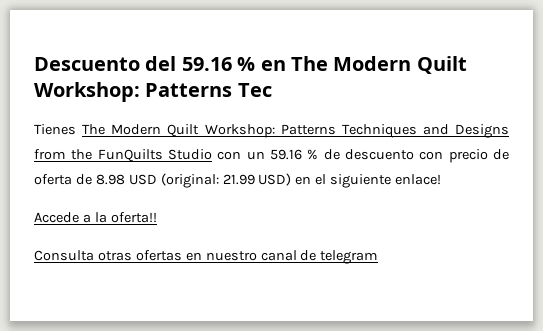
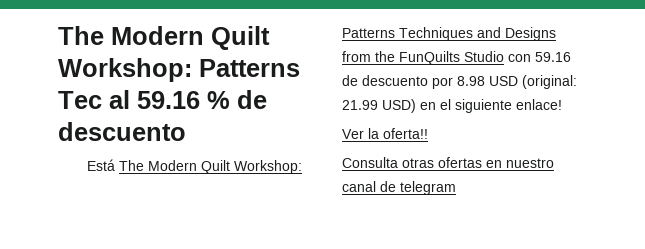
[34,56,286,71] Descuento del 59.16 % en -> (58, 35) none
[34,124,76,135] // Tienes -> [109,90,267,109] [58,122,186,141] [87,159,116,171] al 59.16 % de descuento // Está
[246,149,509,163] [34,174,92,185] un 59.16 % de descuento con precio de oferta de -> [535,52,571,62] [342,75,453,89] 59.16 de descuento por
[34,212,91,223] Accede a -> [342,129,364,139] Ver

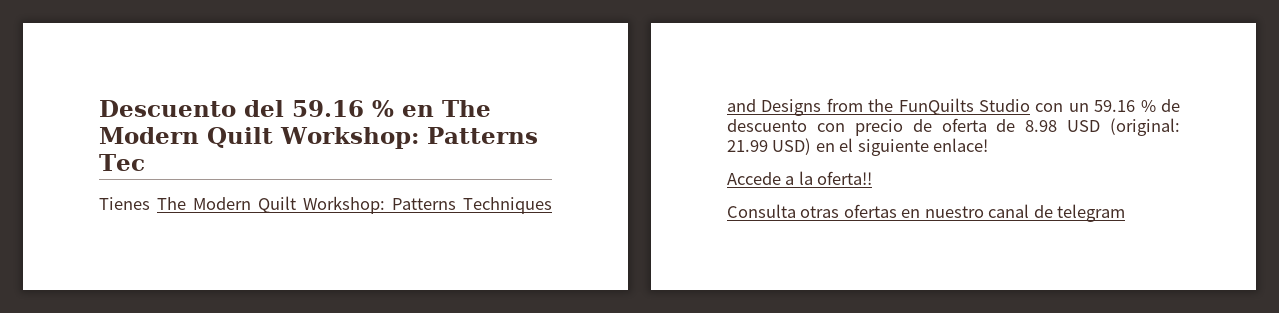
(58, 35) none -> [99,100,434,117] Descuento del 59.16 % en
[109,90,267,109] [58,122,186,141] [87,159,116,171] al 59.16 % de descuento // Está -> [99,197,150,210] // Tienes
[535,52,571,62] [342,75,453,89] 59.16 de descuento por -> [1068,99,1180,112] [727,118,1016,136] un 59.16 % de descuento con precio de oferta de
[342,129,364,139] Ver -> [727,172,795,185] Accede a

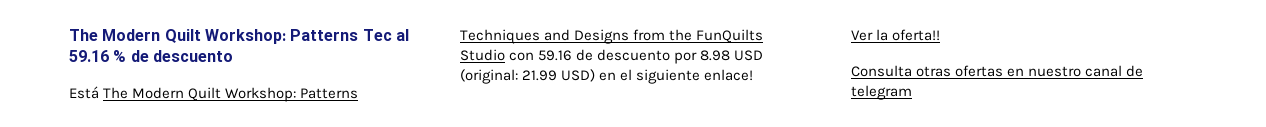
[99,100,434,117] Descuento del 59.16 % en -> (69, 35) none
[99,197,150,210] // Tienes -> [395,29,409,41] [69,50,233,62] [69,86,99,99] al 59.16 % de descuento // Está
[1068,99,1180,112] [727,118,1016,136] un 59.16 % de descuento con precio de oferta de -> [538,49,698,64] 59.16 de descuento por
[727,172,795,185] Accede a -> [851,30,873,41] Ver

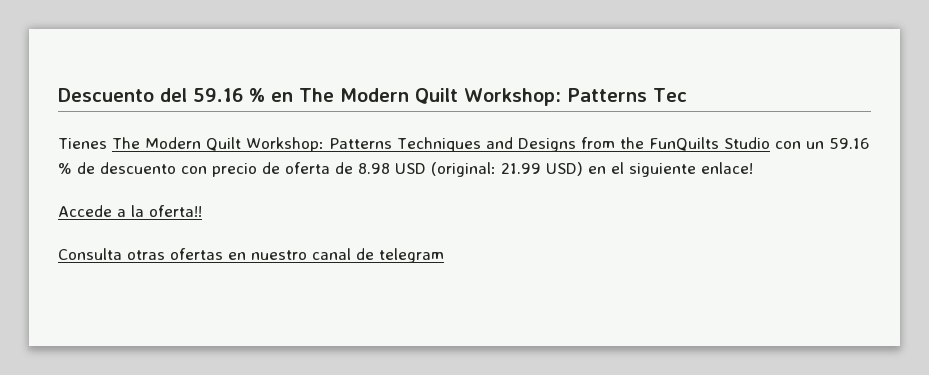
(69, 35) none -> [58,88,293,102] Descuento del 59.16 % en
[395,29,409,41] [69,50,233,62] [69,86,99,99] al 59.16 % de descuento // Está -> [58,138,107,149] // Tienes
[538,49,698,64] 59.16 de descuento por -> [805,138,869,149] [58,162,353,177] un 59.16 % de descuento con precio de oferta de
[851,30,873,41] Ver -> [58,205,126,217] Accede a

